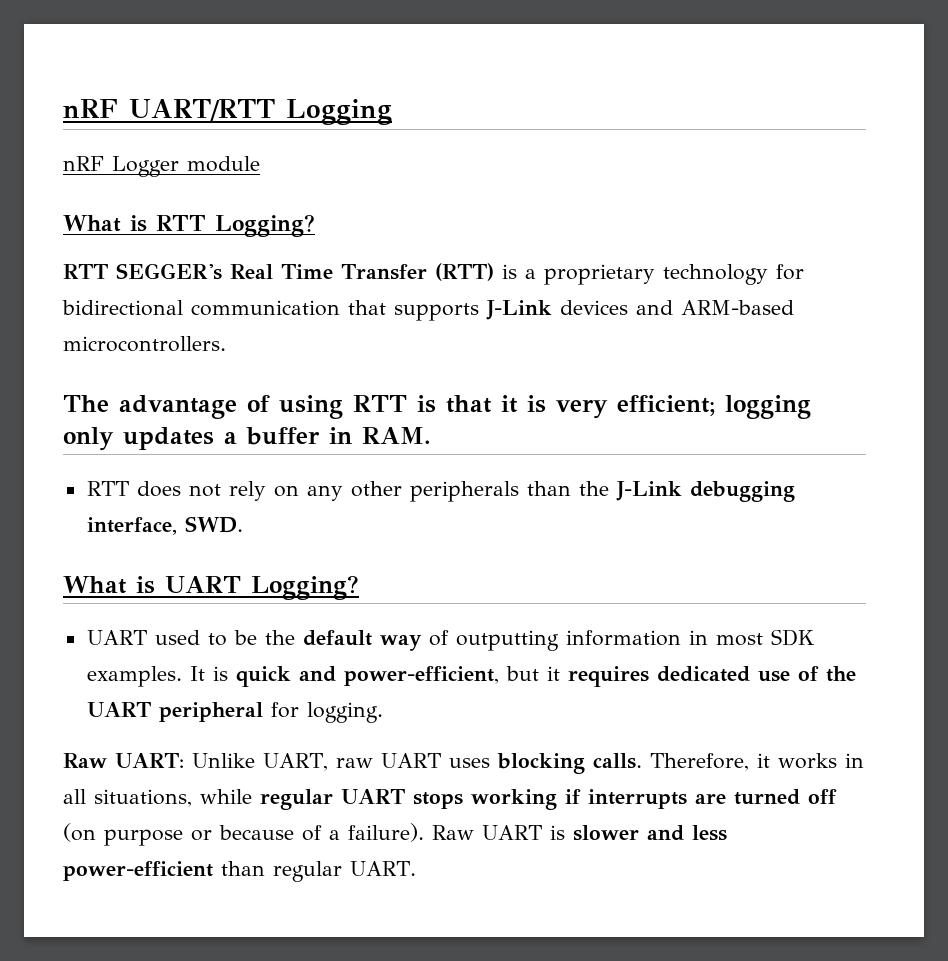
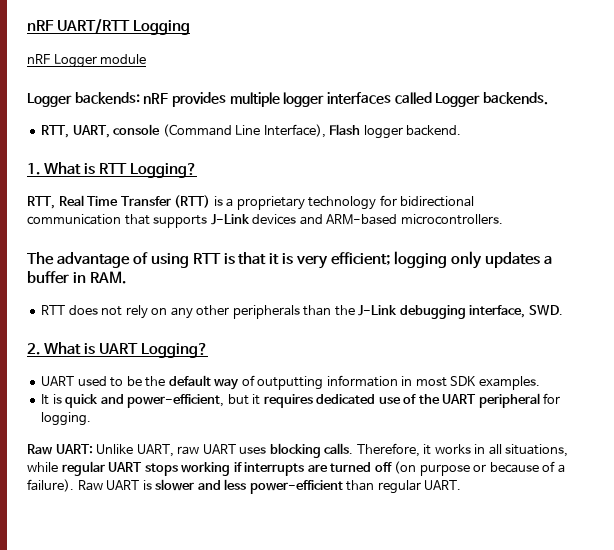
(260, 164) none -> [27,92,548,107] [41,124,462,139] [27,163,40,175] Logger backends: nRF provides multiple logger interfaces called Logger backends. // RTT, UART, console (Command Line Interface), Flash logger backend. // 1.
[63,263,222,280] RTT SEGGER's -> [27,196,55,209] RTT,
(243, 524) none -> [27,343,40,355] 2.
(182, 676) none -> (540, 383) //

